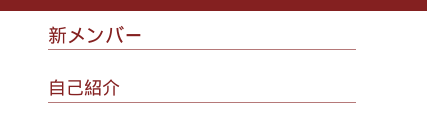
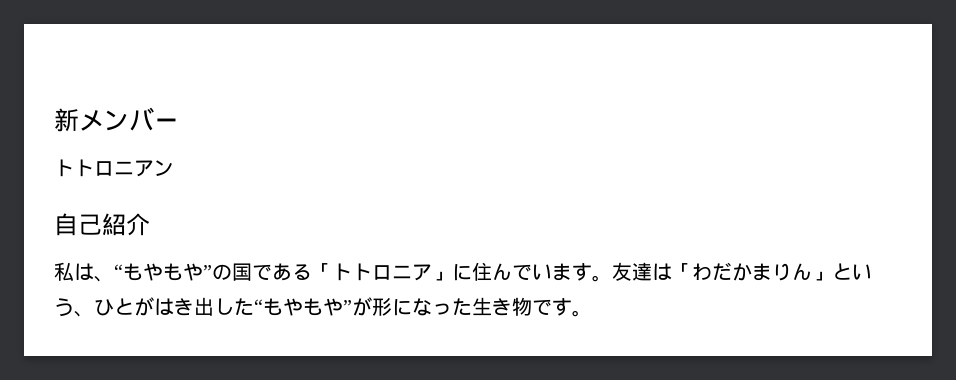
(143, 38) none -> [54,159,174,177] // トトロニアン
(120, 87) none -> [54,262,872,282] [54,297,592,317] // 私は、“もやもや”の国である「トトロニア」に住んでいます。友達は「わだかまりん」という、ひとがはき出した“もやもや”が形になった生き物です。

